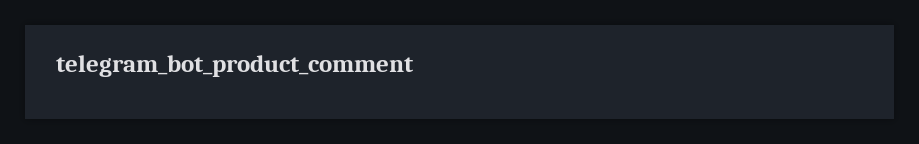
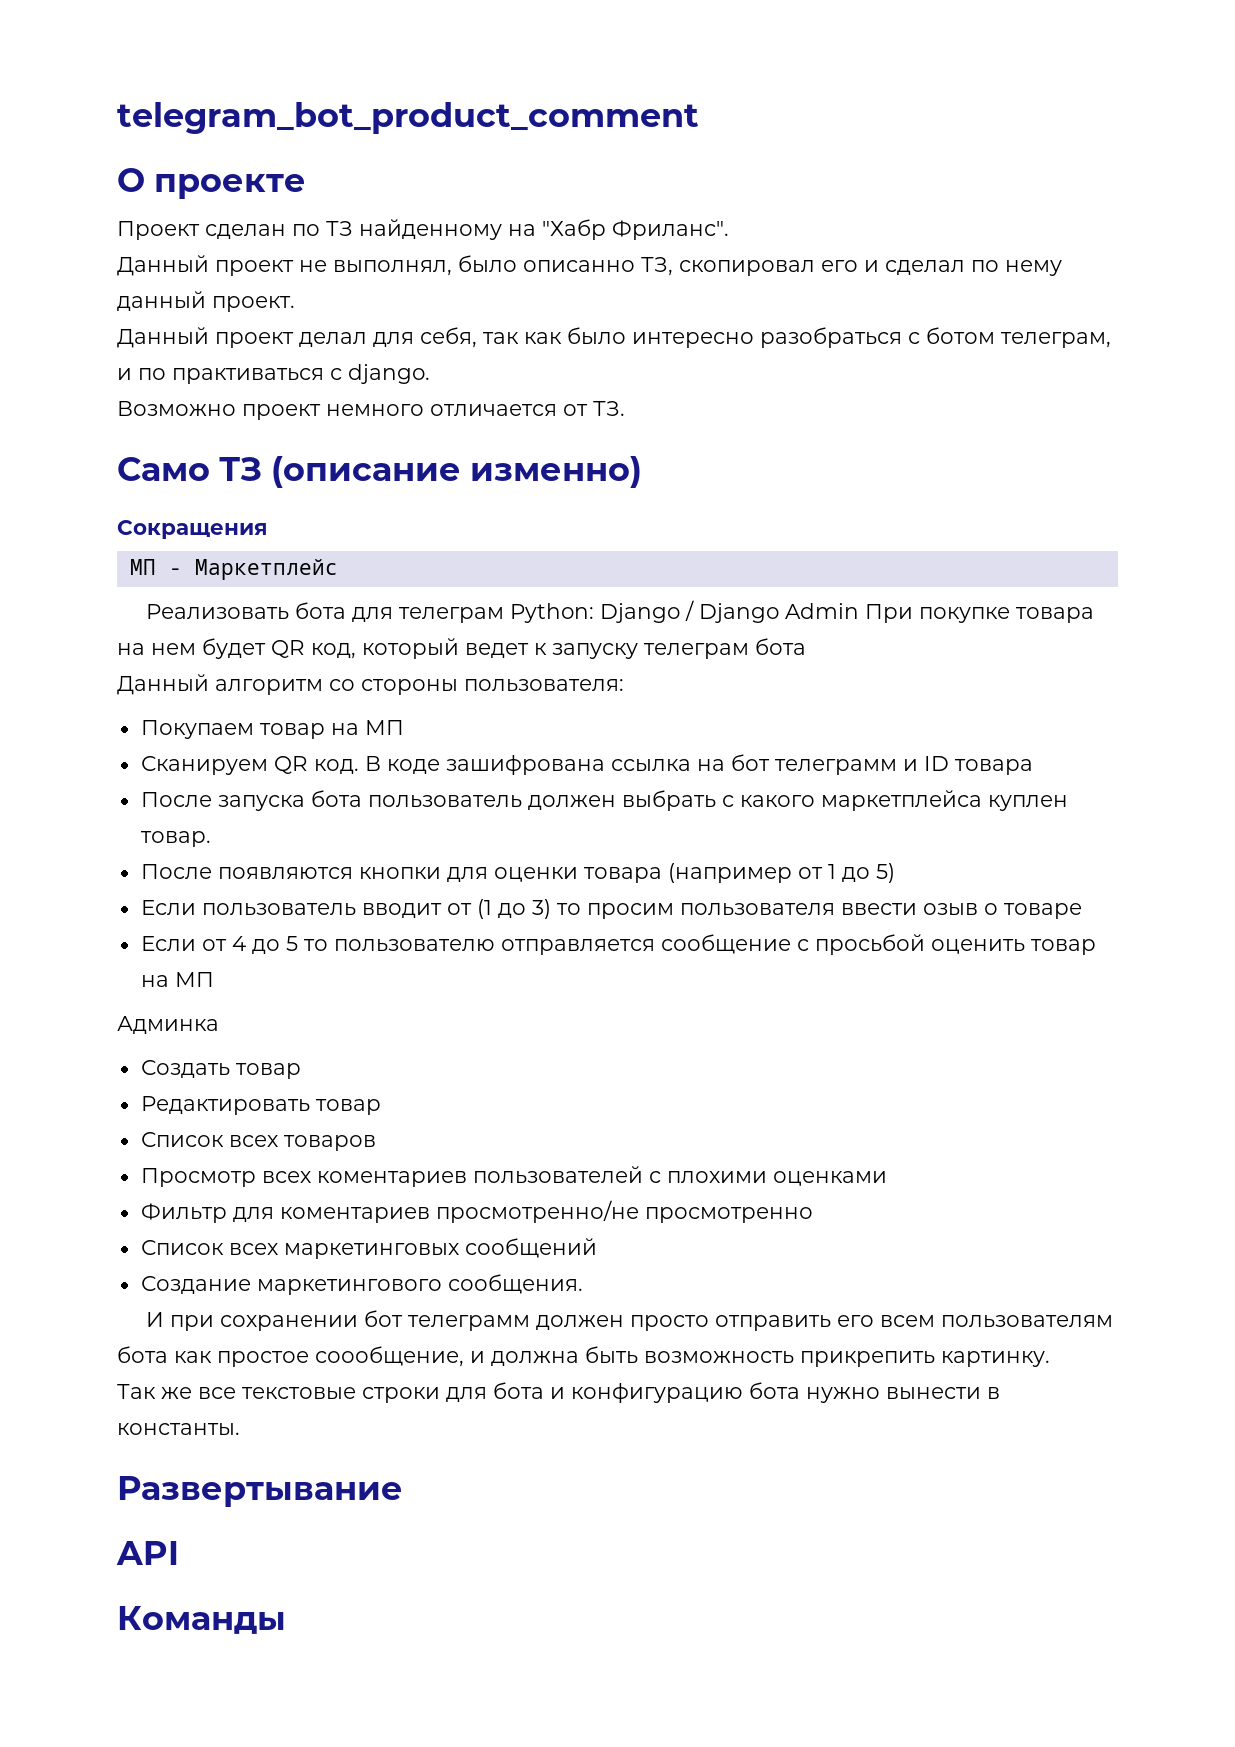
(414, 66) none -> [117,168,307,199] [117,219,729,240] [117,255,1062,276] [117,291,295,312] [117,327,1111,348] [117,364,430,384] [117,401,625,420] [117,456,643,488] [117,520,268,539] [129,559,338,580] [146,600,1095,623] [117,638,806,659] [117,674,624,695] [140,720,404,739] [140,754,1033,775] [140,790,1068,811] [140,831,211,847] [140,863,895,883] [140,899,1082,919] [140,934,1096,955] [140,972,214,987] [117,1016,219,1034] [140,1060,301,1079] [140,1096,381,1115] [140,1132,376,1151] [140,1166,887,1187] [140,1200,813,1223] [140,1238,597,1259] [140,1274,583,1295] [146,1310,1114,1331] [117,1346,1050,1367] [117,1382,1000,1403] [117,1423,240,1436] [117,1476,403,1507] [116,1541,179,1565] [117,1606,286,1634] // О проекте // Проект сделан по ТЗ найденному на "Хабр Фриланс". // Данный проект не выполнял, было описанно ТЗ, скопировал его и сделал по нему данный проект. // Данный проект делал для себя, так как было интересно разобраться с ботом телеграм, и по практиваться с django. // Возможно проект немного отличается от ТЗ. // Само ТЗ (описание изменно) // Сокращения // МП - Маркетплейс // Реализовать бота для телеграм Python: Django / Django Admin При покупке товара на нем будет QR код, который ведет к запуску телеграм бота // Данный алгоритм со стороны пользователя: // Покупаем товар на МП // Сканируем QR код. В коде зашифрована ссылка на бот телеграмм и ID товара // После запуска бота пользователь должен выбрать с какого маркетплейса куплен товар. // После появляются кнопки для оценки товара (например от 1 до 5) // Если пользователь вводит от (1 до 3) то просим пользователя ввести озыв о товаре // Если от 4 до 5 то пользователю отправляется сообщение с просьбой оценить товар на МП // Админка // Создать товар // Редактировать товар // Список всех товаров // Просмотр всех коментариев пользователей с плохими оценками // Фильтр для коментариев просмотренно/не просмотренно // Список всех маркетинговых сообщений // Создание маркетингового сообщения. // И при сохранении бот телеграмм должен просто отправить его всем пользователям бота как простое соообщение, и должна быть возможность прикрепить картинку. // Так же все текстовые строки для бота и конфигурацию бота нужно вынести в константы. // Развертывание // API // Команды

